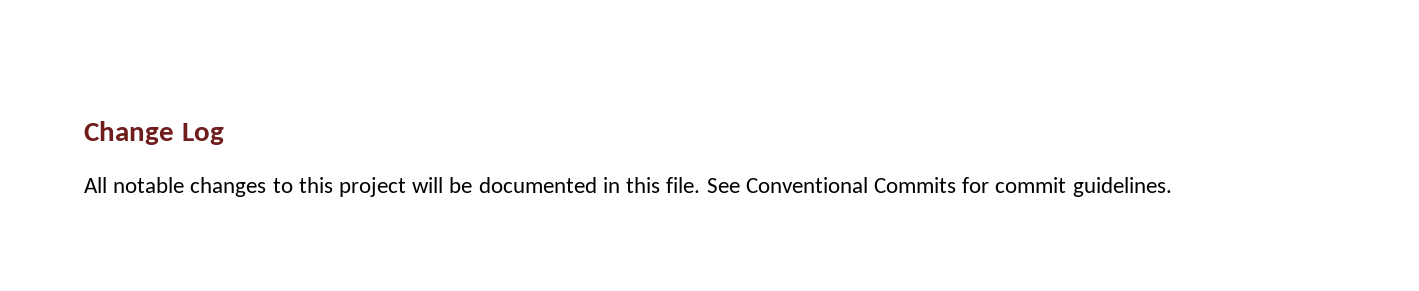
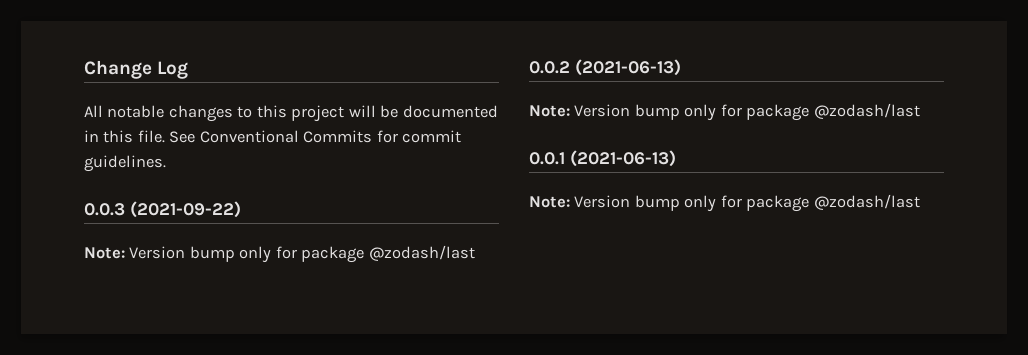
(1172, 187) none -> [84,201,241,218] [84,245,475,263] [529,59,681,76] [529,103,920,121] [529,150,676,167] [529,194,920,212] // 0.0.3 (2021-09-22) // Note: Version bump only for package @zodash/last // 0.0.2 (2021-06-13) // Note: Version bump only for package @zodash/last // 0.0.1 (2021-06-13) // Note: Version bump only for package @zodash/last

